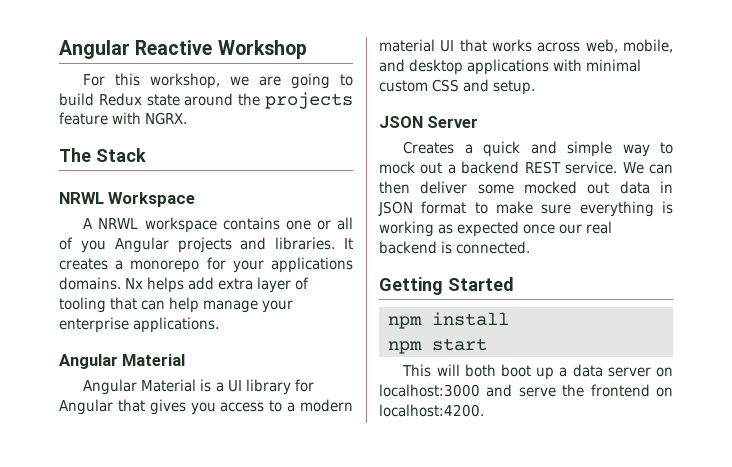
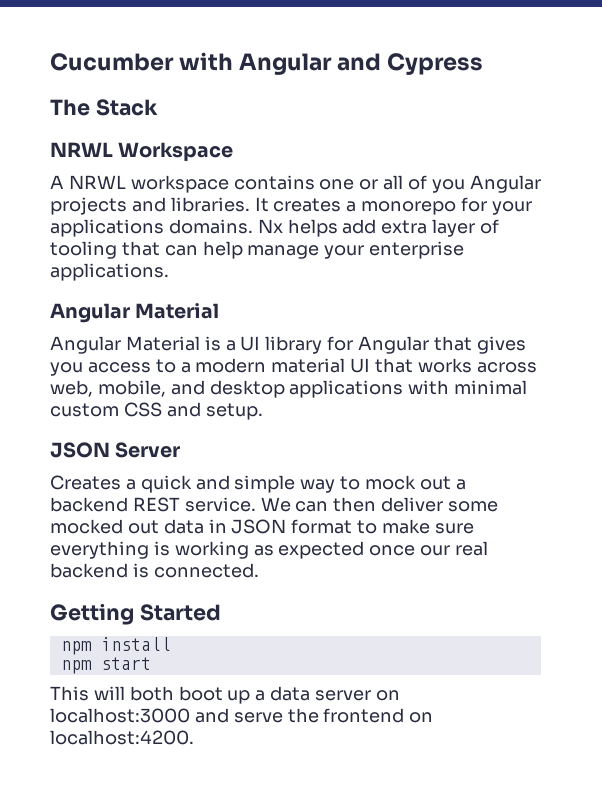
[59,40,307,59] [83,73,353,89] [59,92,353,109] [59,112,188,125] Angular Reactive Workshop // For this workshop, we are going to build Redux state around the projects feature with NGRX. -> [50,52,484,75] Cucumber with Angular and Cypress

